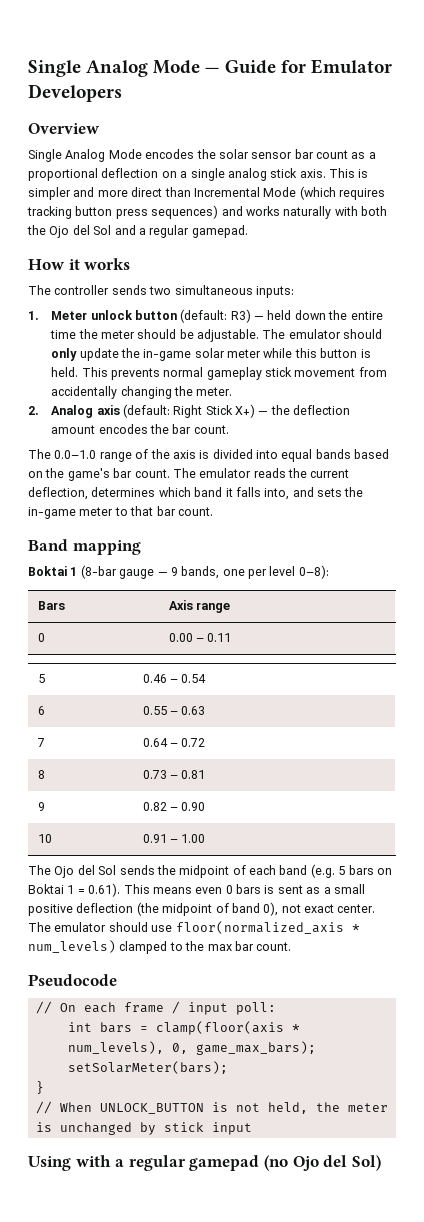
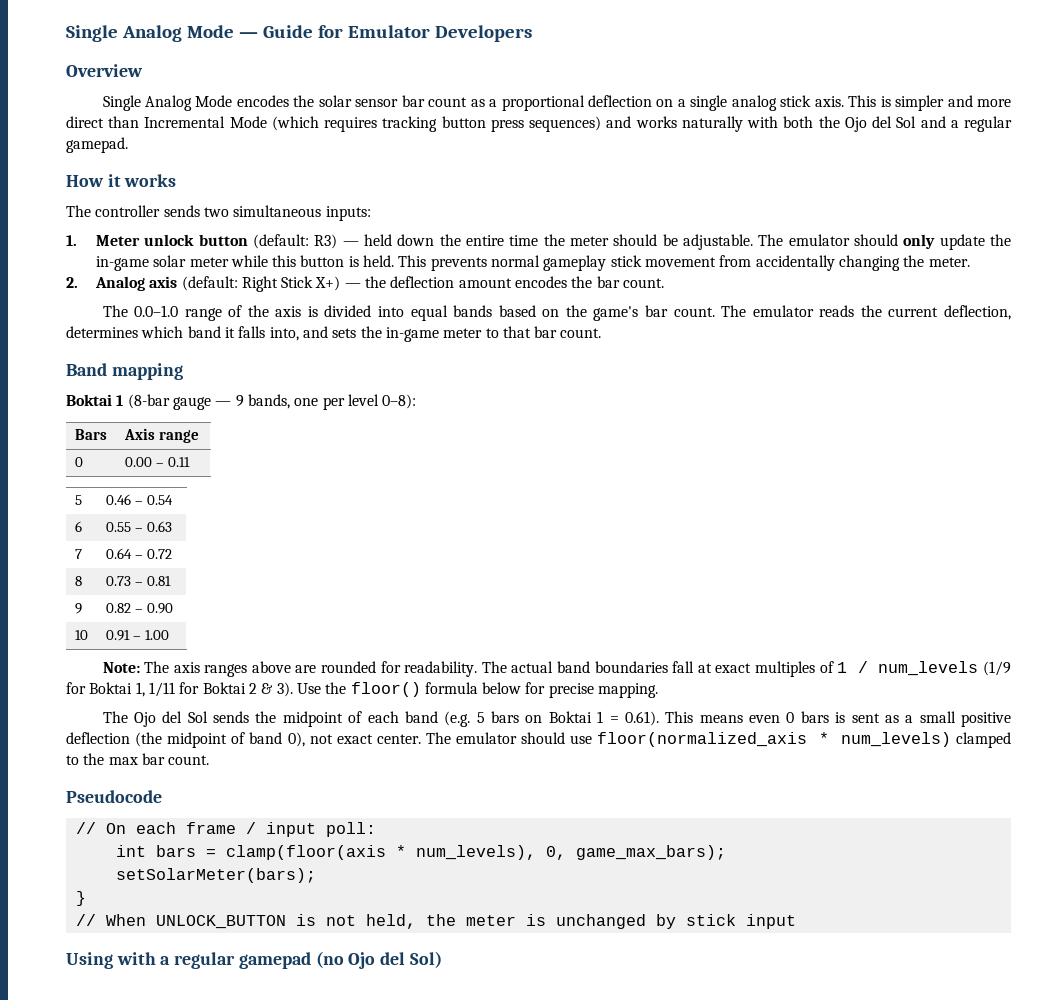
(206, 838) none -> [102,661,1011,677] [66,682,659,698] // Note: The axis ranges above are rounded for readability. The actual band boundaries fall at exact multiples of 1 / num_levels (1/9 for Boktai 1, 1/11 for Boktai 2 & 3). Use the floor() formula below for precise mapping.

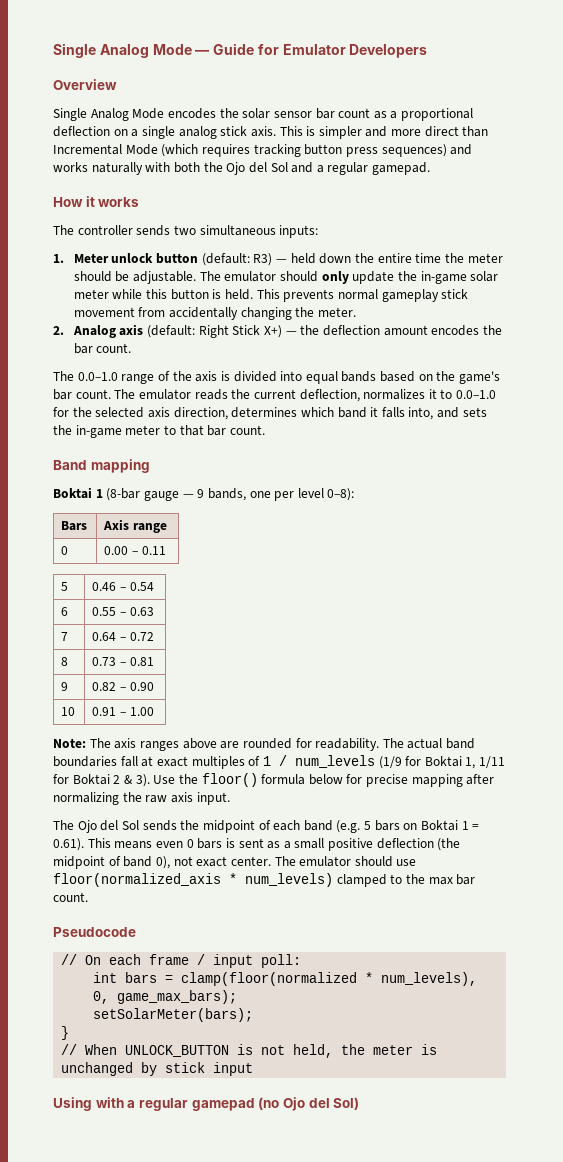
(1011, 312) none -> [363,389,497,400] [53,407,228,420] normalizes it to 0.0–1.0 for the selected axis direction,
[598,683,659,698] mapping. -> [411,774,495,787] [53,792,230,805] mapping after normalizing the raw axis input.
[225,845,386,860] clamp(floor(axis -> [181,972,358,986] clamp(floor(normalized

